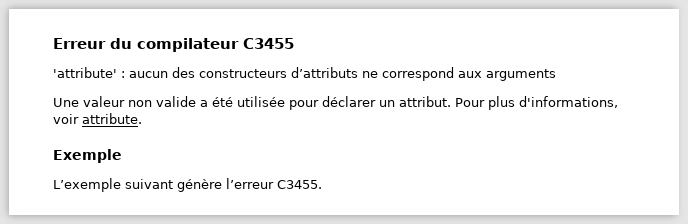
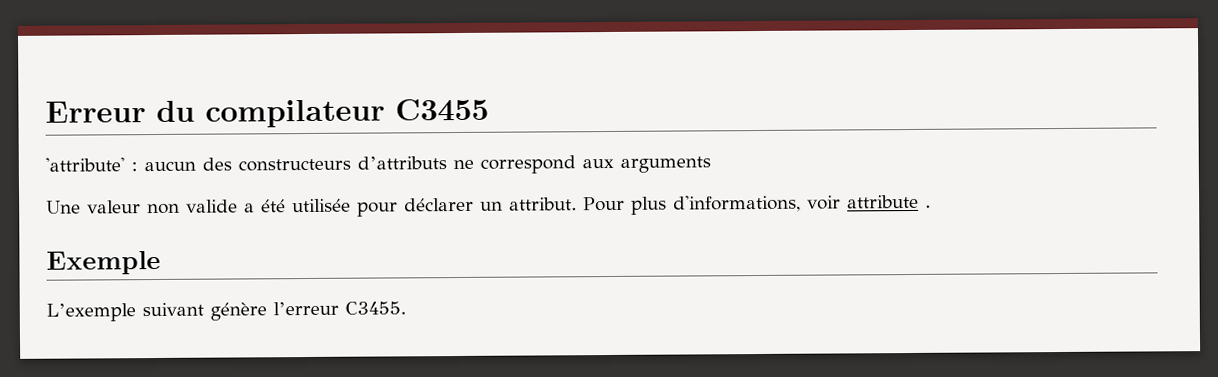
[82,113,142,124] attribute. -> [847,194,931,209] attribute .

